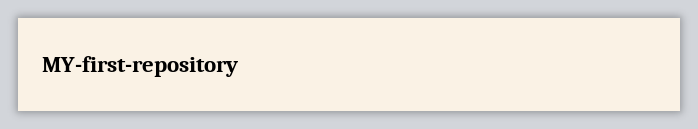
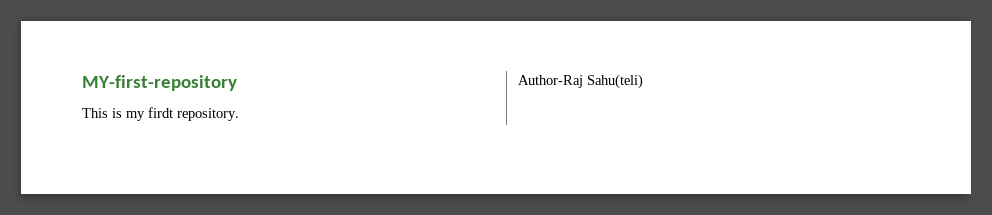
(238, 66) none -> [82,107,239,121] [518,74,643,89] // This is my firdt repository. // Author-Raj Sahu(teli)

